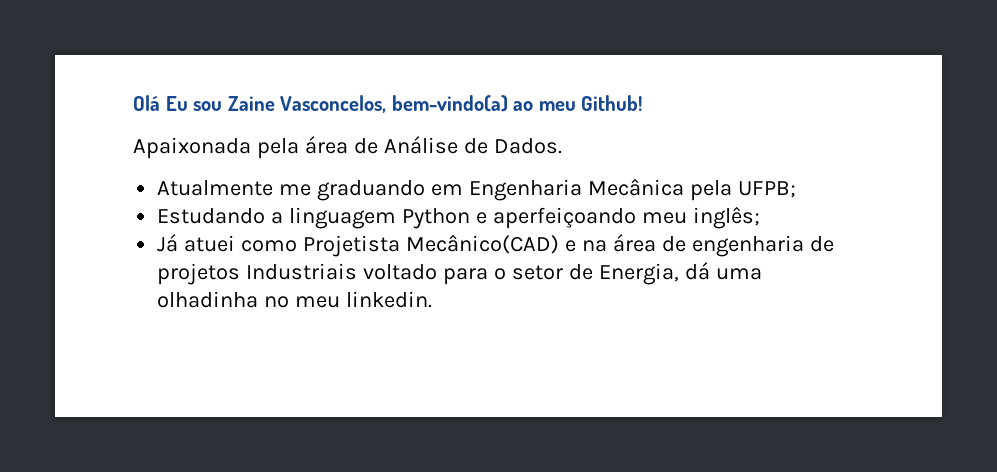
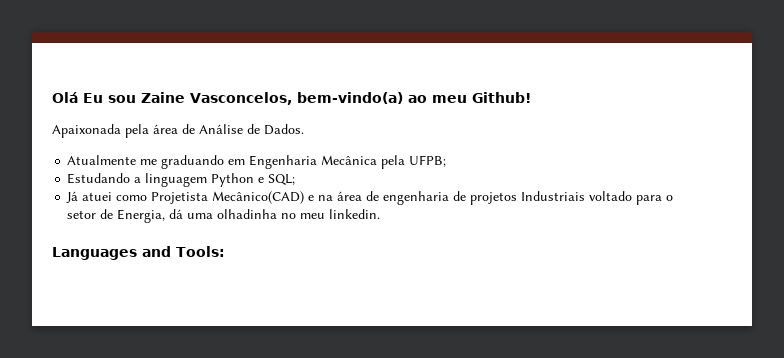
[492,206,760,229] aperfeiçoando meu inglês; -> [268,174,296,185] SQL;
(433, 299) none -> [52,246,225,260] // Languages and Tools:

